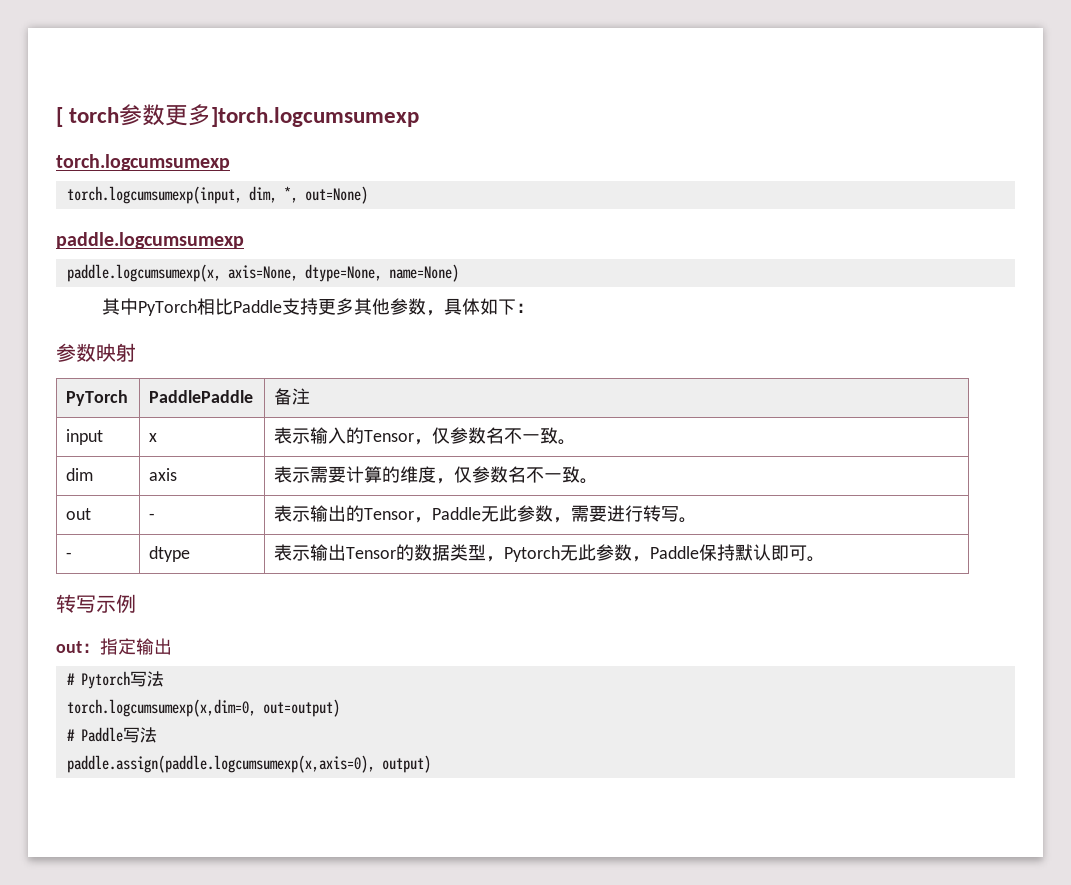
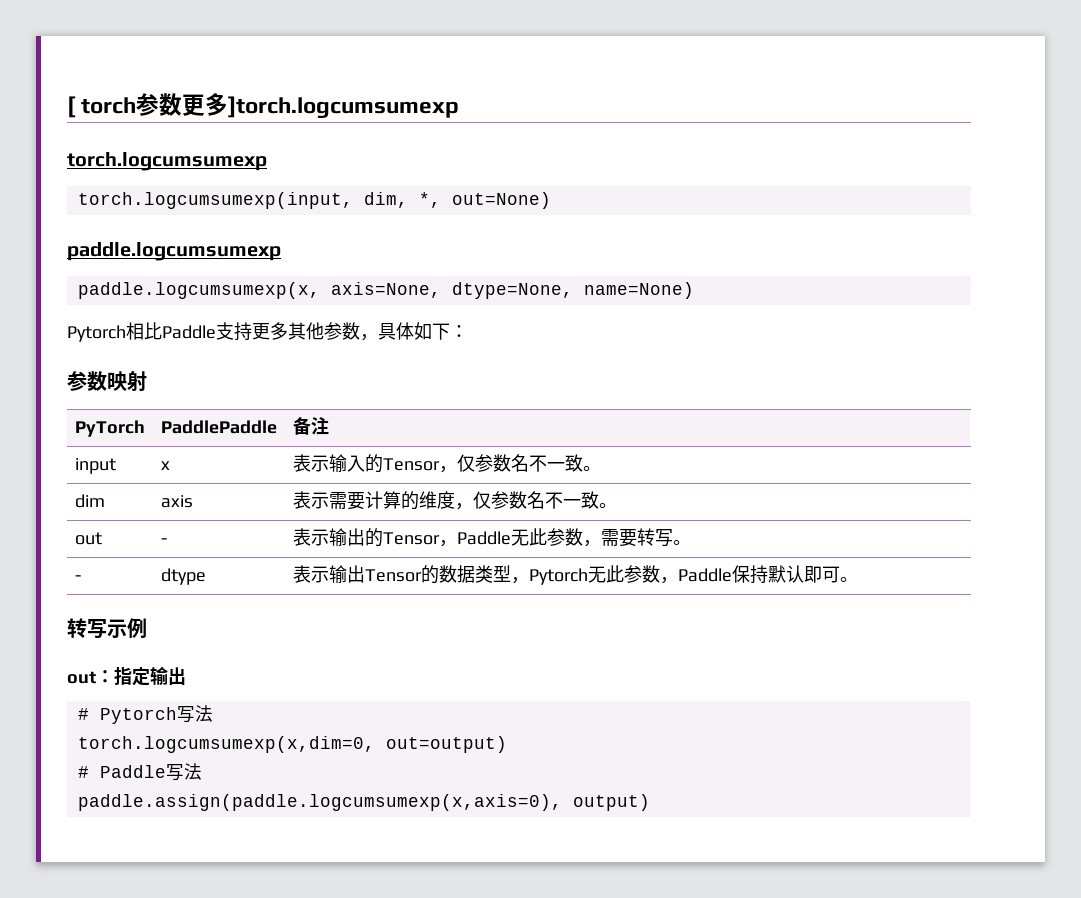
[101,298,197,316] 其中PyTorch -> [67,325,126,342] Pytorch
[607,505,644,522] 进行 -> (637, 538) none

